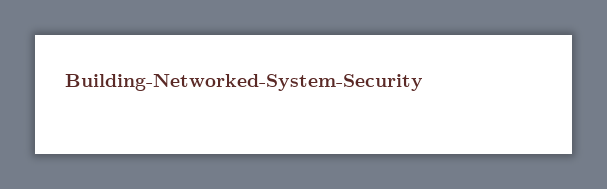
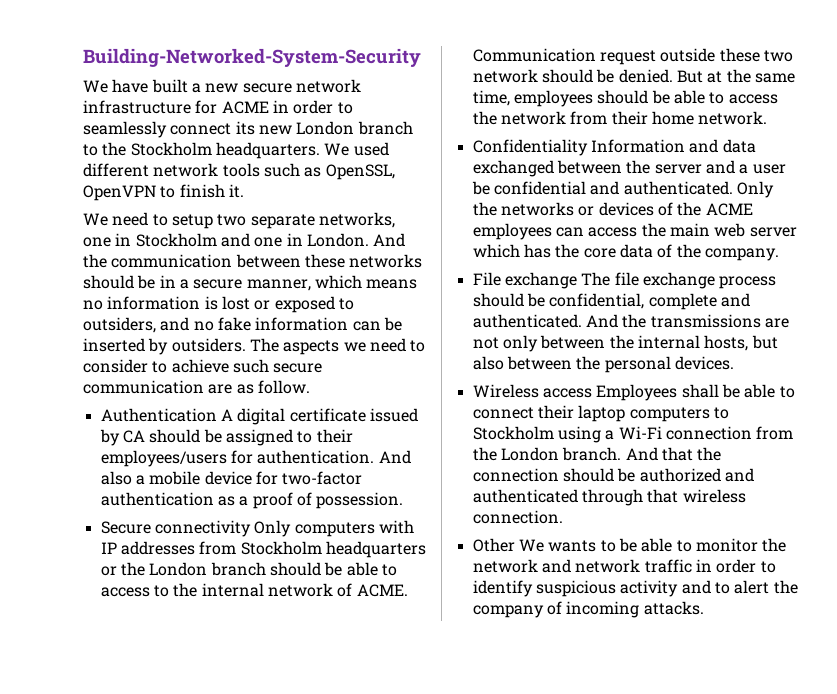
(423, 82) none -> [83,79,361,93] [83,100,353,114] [83,121,413,138] [83,142,389,159] [83,163,395,180] [83,184,244,201] [83,212,395,229] [83,233,406,247] [83,254,423,268] [83,275,418,291] [83,296,354,313] [83,317,402,333] [83,338,426,355] [83,359,323,373] [83,380,310,394] [100,408,418,425] [99,429,353,446] [100,450,411,467] [100,471,363,485] [100,492,404,509] [100,520,414,537] [100,541,426,558] [100,562,397,576] [100,583,408,597] [472,48,793,65] [472,69,795,83] [472,90,778,107] [472,111,768,125] [472,139,756,156] [472,160,786,177] [471,181,774,198] [472,202,753,216] [472,223,797,240] [472,244,779,261] [472,272,777,289] [472,293,750,310] [472,314,789,328] [472,335,778,352] [472,356,734,373] [472,384,795,401] [472,405,729,422] [472,426,794,443] [472,447,722,461] [472,468,754,482] [472,489,746,506] [472,510,563,524] [472,538,787,552] [472,559,776,573] [472,580,798,597] [472,601,704,618] // We have built a new secure network infrastructure for ACME in order to seamlessly connect its new London branch to the Stockholm headquarters. We used different network tools such as OpenSSL, OpenVPN to finish it. // We need to setup two separate networks, one in Stockholm and one in London. And the communication between these networks should be in a secure manner, which means no information is lost or exposed to outsiders, and no fake information can be inserted by outsiders. The aspects we need to consider to achieve such secure communication are as follow. // Authentication A digital certificate issued by CA should be assigned to their employees/users for authentication. And also a mobile device for two-factor authentication as a proof of possession. // Secure connectivity Only computers with IP addresses from Stockholm headquarters or the London branch should be able to access to the internal network of ACME. Communication request outside these two network should be denied. But at the same time, employees should be able to access the network from their home network. // Confidentiality Information and data exchanged between the server and a user be confidential and authenticated. Only the networks or devices of the ACME employees can access the main web server which has the core data of the company. // File exchange The file exchange process should be confidential, complete and authenticated. And the transmissions are not only between the internal hosts, but also between the personal devices. // Wireless access Employees shall be able to connect their laptop computers to Stockholm using a Wi-Fi connection from the London branch. And that the connection should be authorized and authenticated through that wireless connection. // Other We wants to be able to monitor the network and network traffic in order to identify suspicious activity and to alert the company of incoming attacks.

